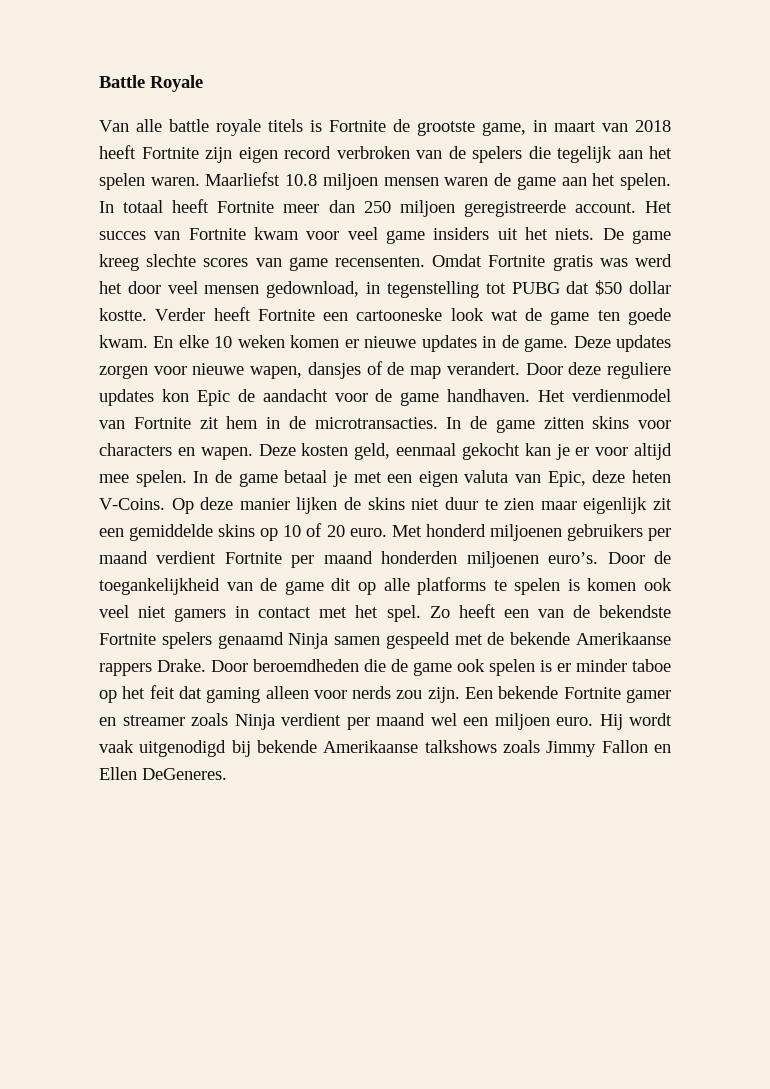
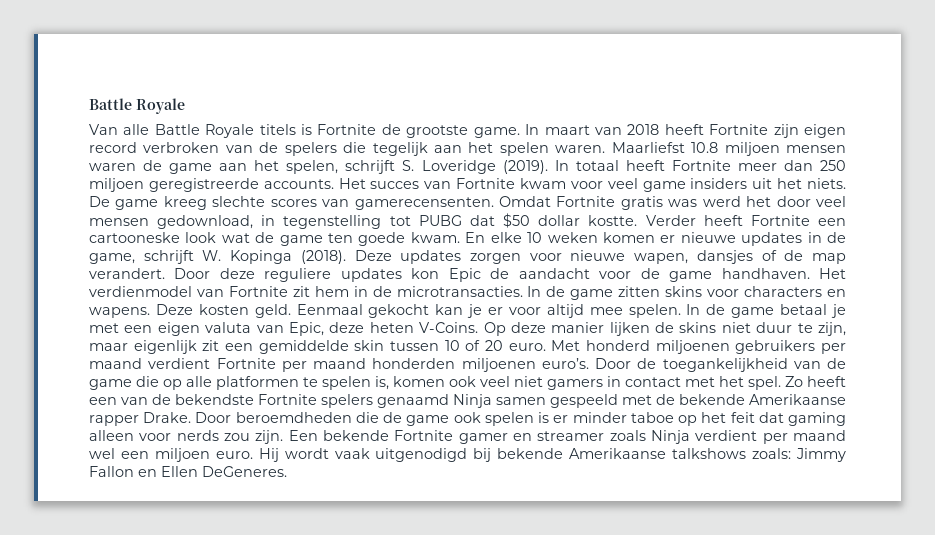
[169,119,261,136] battle royale -> [154,124,255,138] Battle Royale
[482,120,547,136] game, in -> [473,124,540,138] game. In
[620,173,672,190] spelen. -> [286,160,548,174] spelen, schrijft S. Loveridge (2019).
[574,202,636,213] account. -> [263,179,334,189] accounts.
[288,256,425,271] game recensenten. -> [354,197,494,210] gamerecensenten.
[524,338,569,352] game. -> [89,250,346,264] game, schrijft W. Kopinga (2018).
[200,447,253,460] wapen. -> [89,307,150,318] wapens.
[354,443,456,460] geld, eenmaal -> [254,304,363,318] geld. Eenmaal
[504,498,535,510] zien -> [818,322,847,336] zijn,
[218,524,279,541] skins op -> [354,340,439,351] skin tussen
[331,578,352,591] dit -> [136,376,159,387] die
[417,577,487,595] platforms -> [216,376,299,390] platformen
[567,579,580,591] is -> [375,376,389,390] is,
[99,663,152,676] rappers -> [89,415,139,426] rapper
[503,740,540,753] zoals -> [752,448,792,459] zoals:

